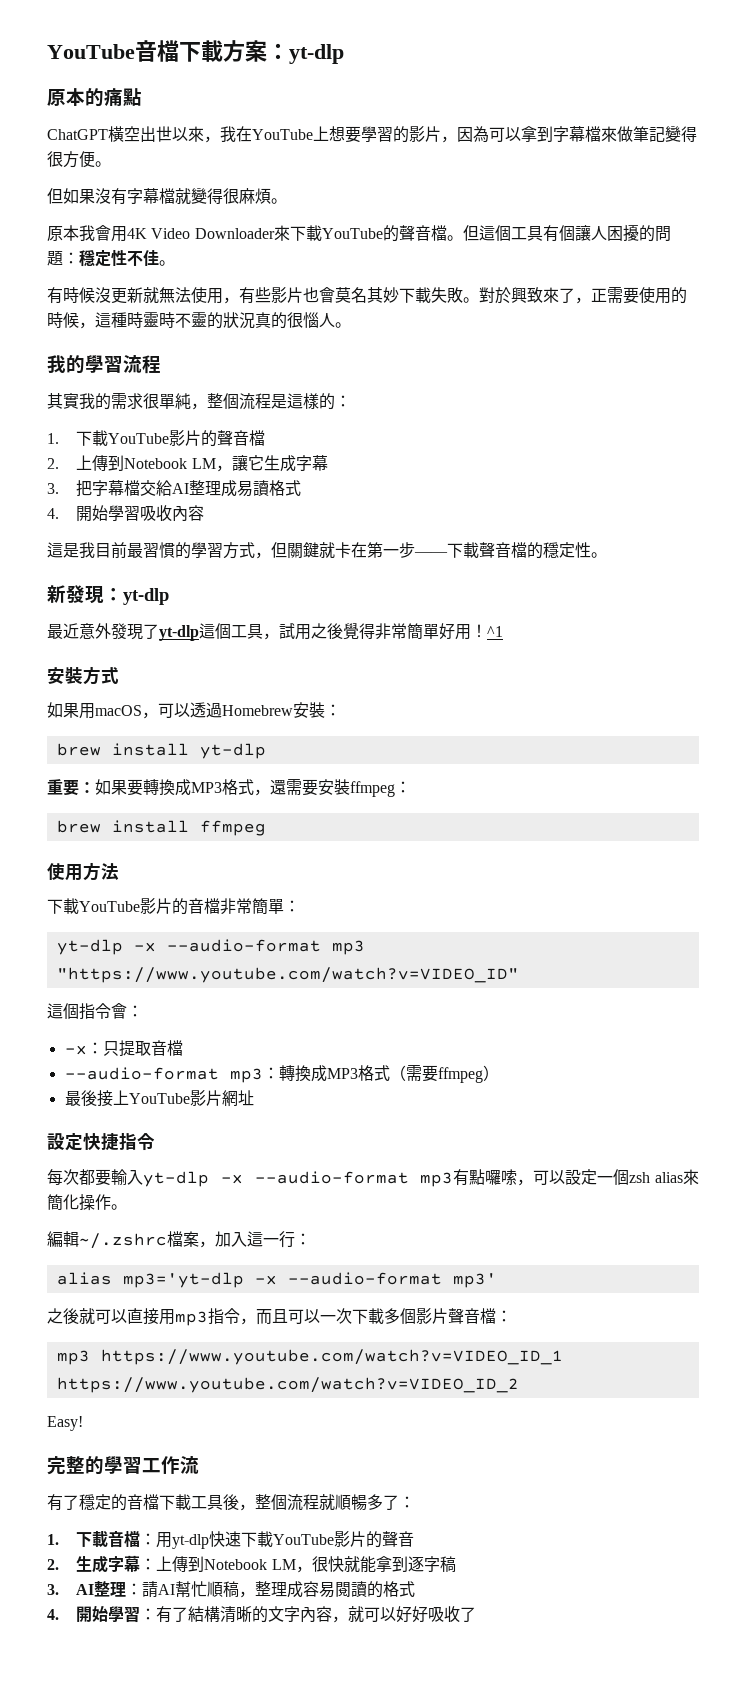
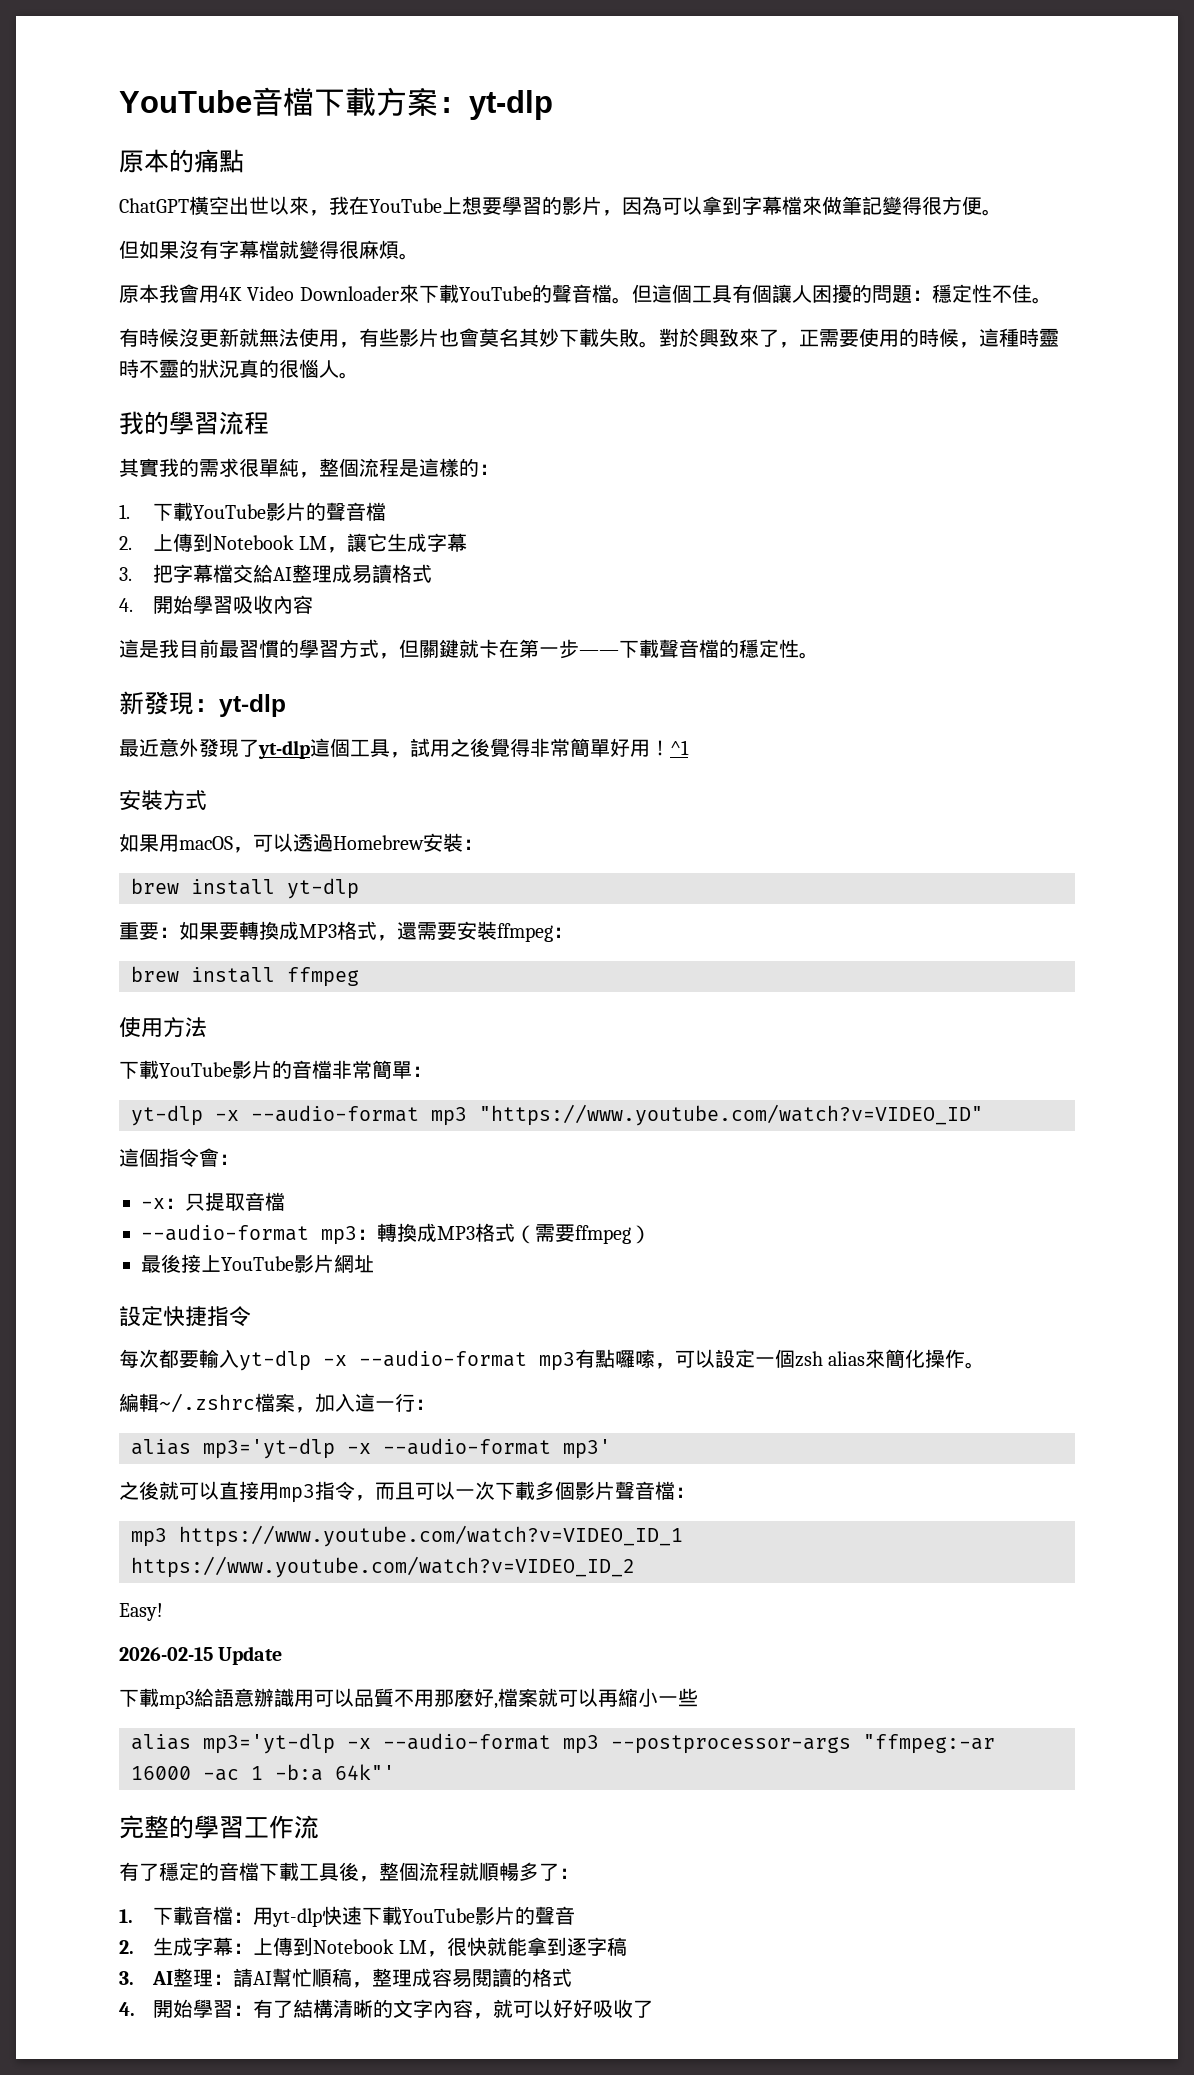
(83, 1423) none -> [119,1646,283,1665] [119,1688,698,1709] [131,1733,995,1754] [131,1764,395,1781] // 2026-02-15 Update // 下載mp3給語意辦識用可以品質不用那麼好,檔案就可以再縮小一些 // alias mp3='yt-dlp -x --audio-format mp3 --postprocessor-args "ffmpeg:-ar 16000 -ac 1 -b:a 64k"'

